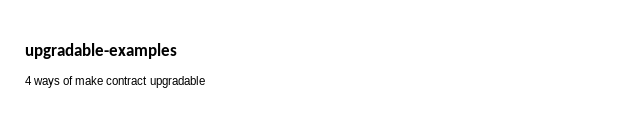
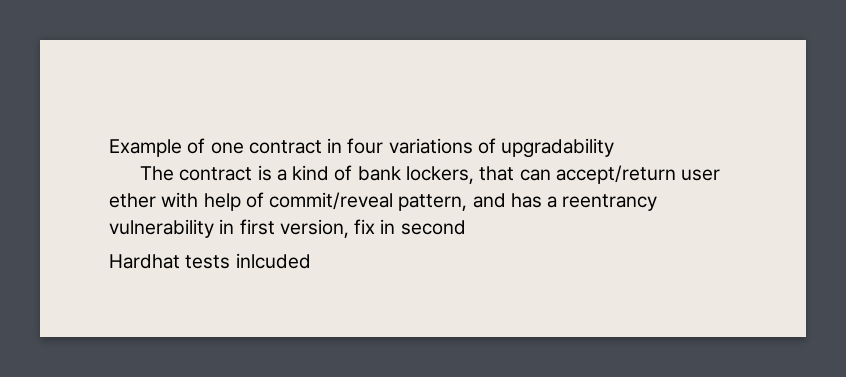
[25,43,177,59] [25,76,205,88] upgradable-examples // 4 ways of make contract upgradable -> [109,138,615,158] [140,165,721,184] [109,192,658,211] [109,219,466,238] [109,253,311,269] Example of one contract in four variations of upgradability // The contract is a kind of bank lockers, that can accept/return user ether with help of commit/reveal pattern, and has a reentrancy vulnerability in first version, fix in second // Hardhat tests inlcuded

